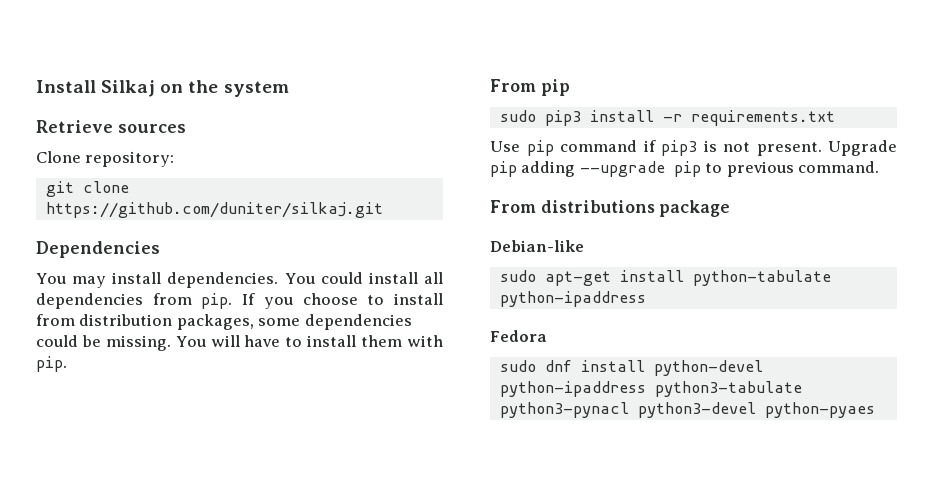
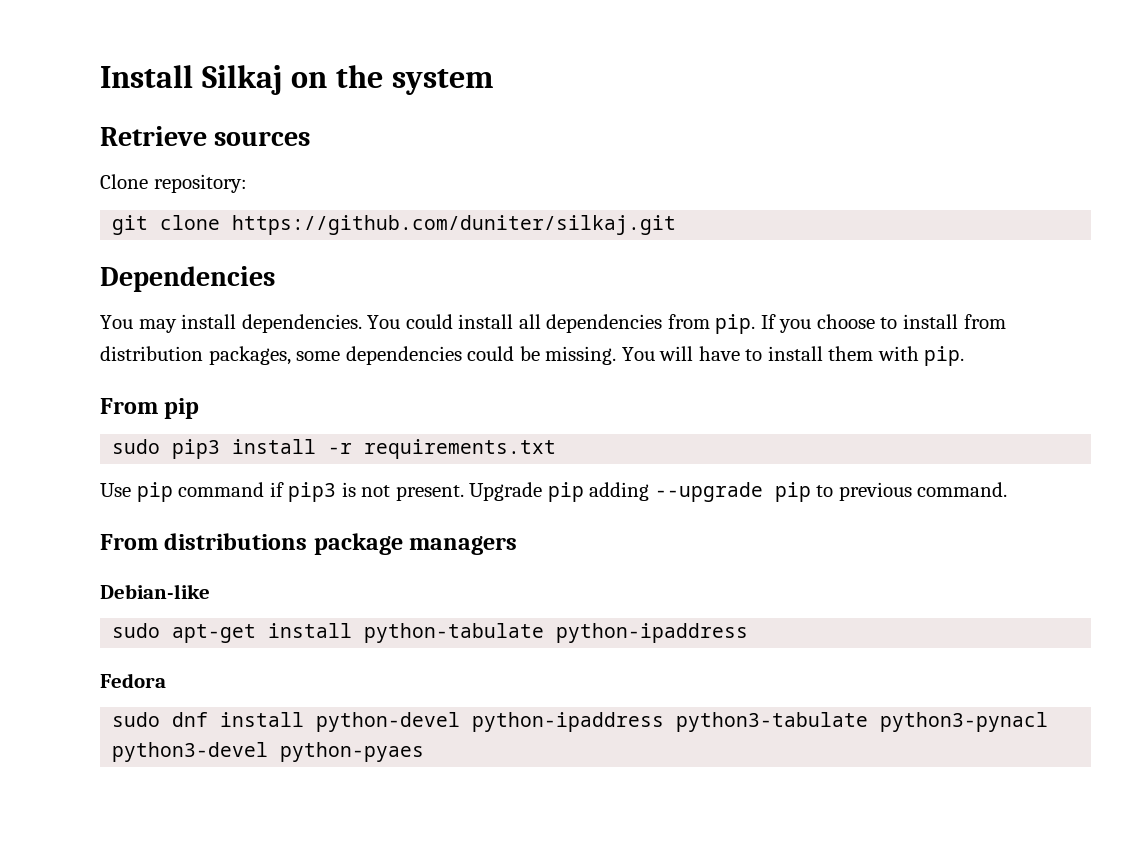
(731, 208) none -> [409,536,518,555] managers

